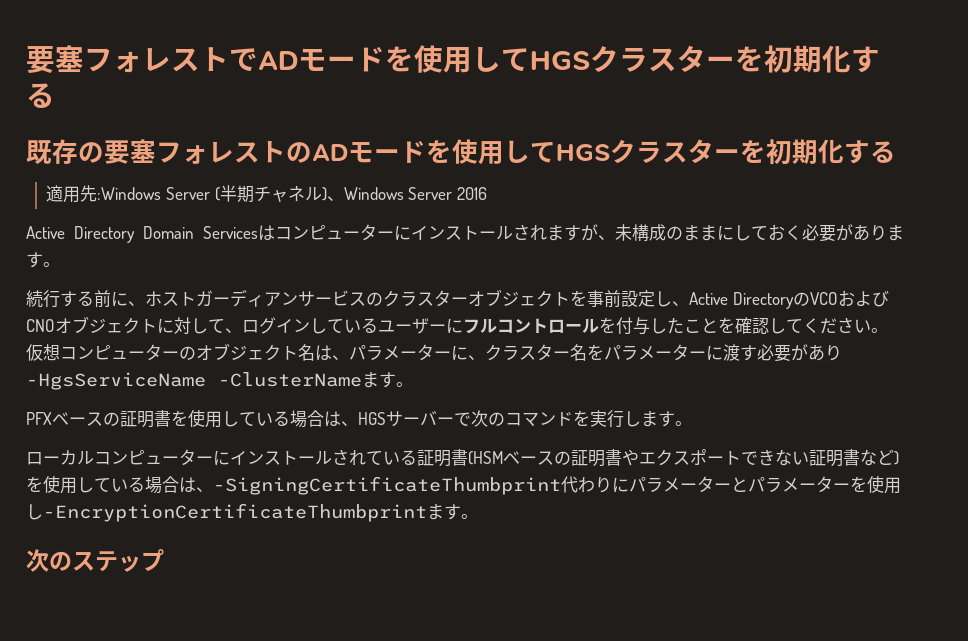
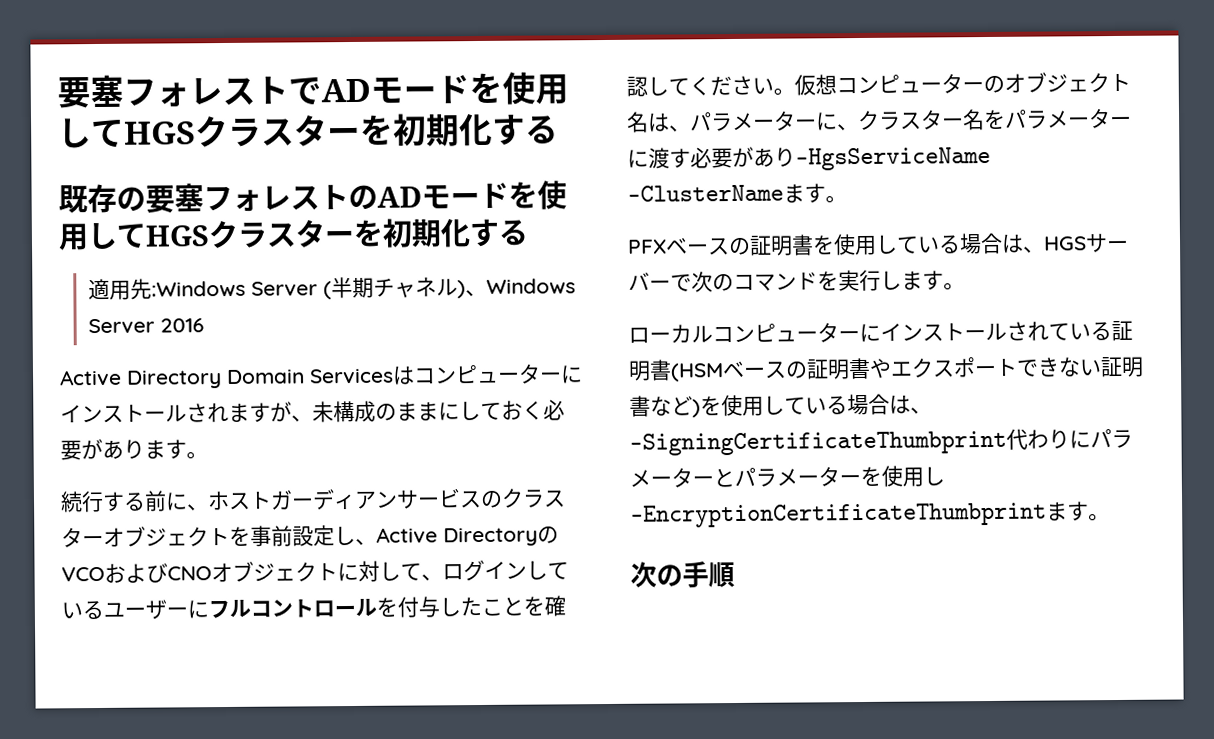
[72,549,164,572] ステップ -> [682,561,735,589] 手順

